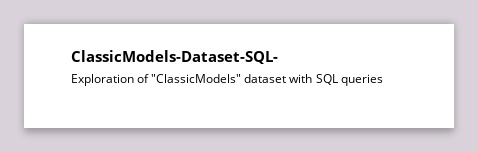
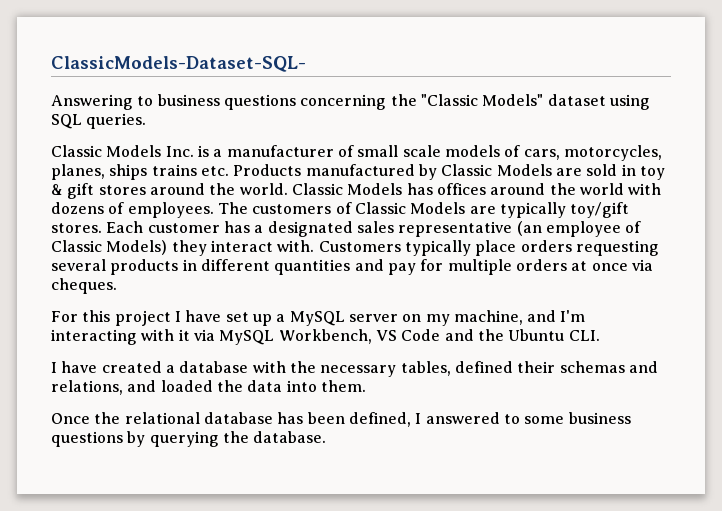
[71,74,383,86] Exploration of "ClassicModels" dataset with SQL queries -> [51,94,650,110] [51,113,147,129] [51,145,662,161] [51,164,665,180] [51,183,662,199] [51,202,630,218] [51,221,642,237] [51,240,659,256] [51,259,653,275] [51,278,117,294] [51,310,586,326] [51,329,600,345] [51,361,658,377] [51,380,366,395] [51,412,631,427] [51,431,327,447] Answering to business questions concerning the "Classic Models" dataset using SQL queries. // Classic Models Inc. is a manufacturer of small scale models of cars, motorcycles, planes, ships trains etc. Products manufactured by Classic Models are sold in toy & gift stores around the world. Classic Models has offices around the world with dozens of employees. The customers of Classic Models are typically toy/gift stores. Each customer has a designated sales representative (an employee of Classic Models) they interact with. Customers typically place orders requesting several products in different quantities and pay for multiple orders at once via cheques. // For this project I have set up a MySQL server on my machine, and I'm interacting with it via MySQL Workbench, VS Code and the Ubuntu CLI. // I have created a database with the necessary tables, defined their schemas and relations, and loaded the data into them. // Once the relational database has been defined, I answered to some business questions by querying the database.

